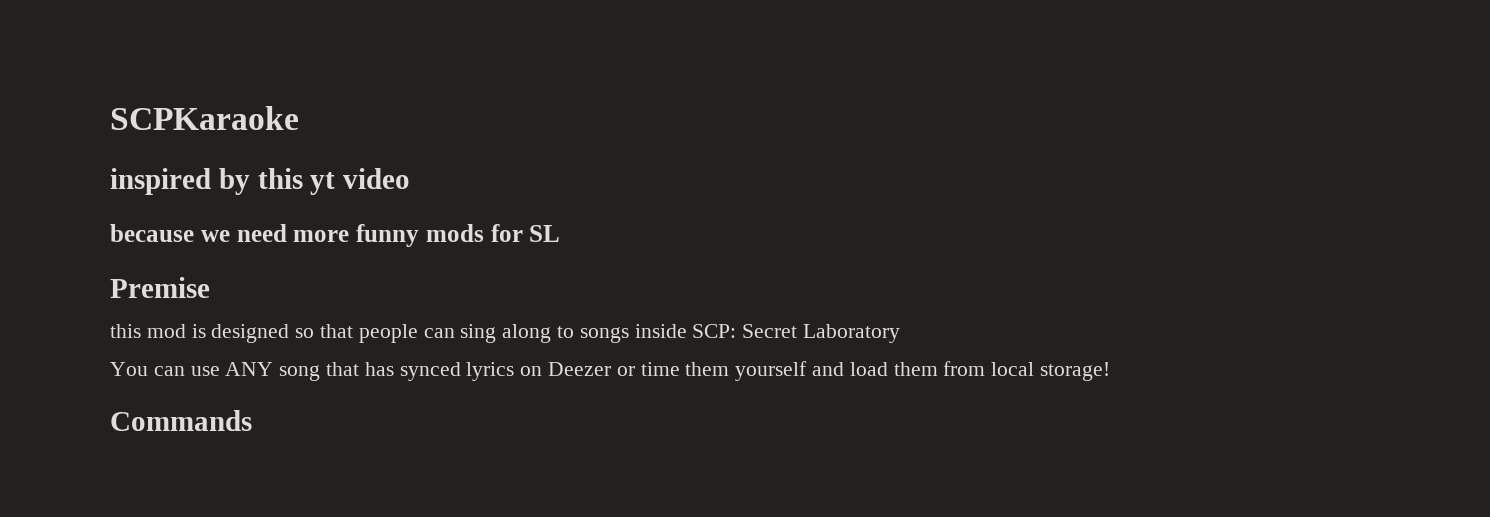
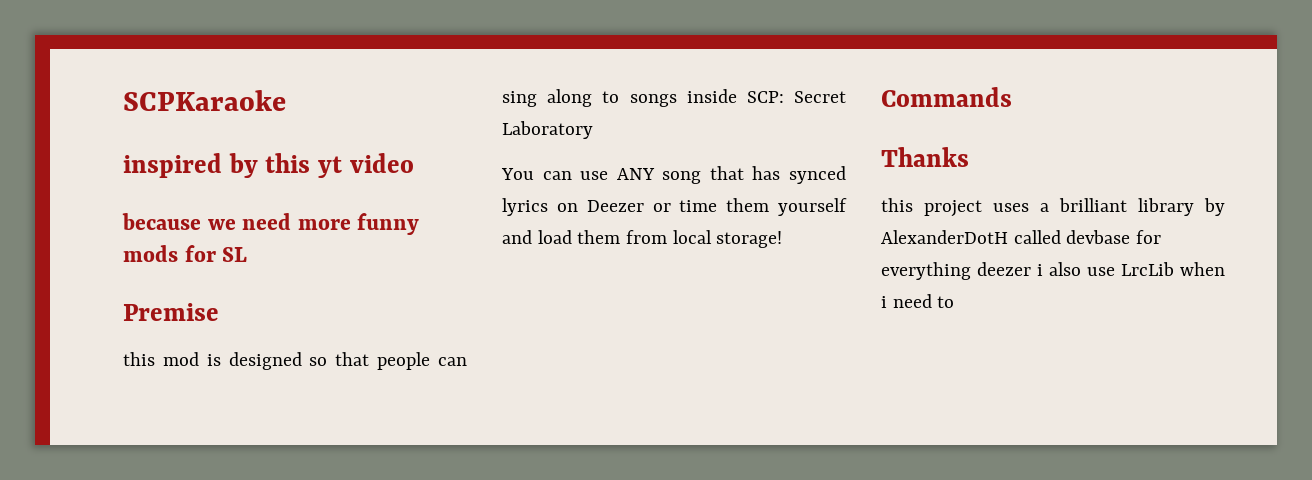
(252, 420) none -> [881,147,969,167] [881,198,1225,217] [881,230,1162,244] [881,262,1225,280] [881,294,955,308] // Thanks // this project uses a brilliant library by AlexanderDotH called devbase for everything deezer i also use LrcLib when i need to

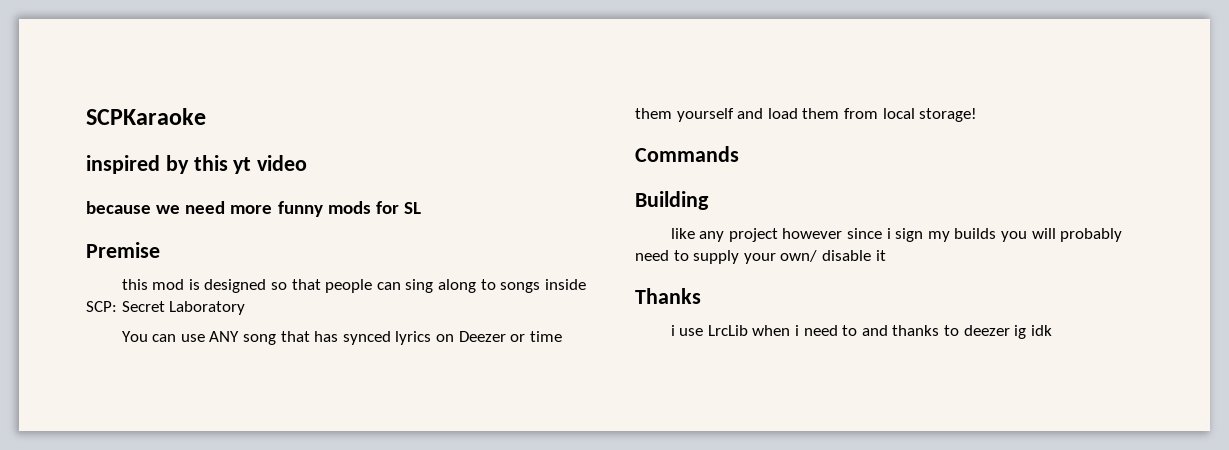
[881,147,969,167] [881,198,1225,217] [881,230,1162,244] [881,262,1081,280] Thanks // this project uses a brilliant library by AlexanderDotH called devbase for everything deezer i also -> [635,191,709,210] [670,228,1123,242] [635,250,886,264] [635,288,701,304] [670,325,675,336] Building // like any project however since i sign my builds you will probably need to supply your own/ disable it // Thanks // i
(955, 302) none -> [861,325,1052,339] and thanks to deezer ig idk

